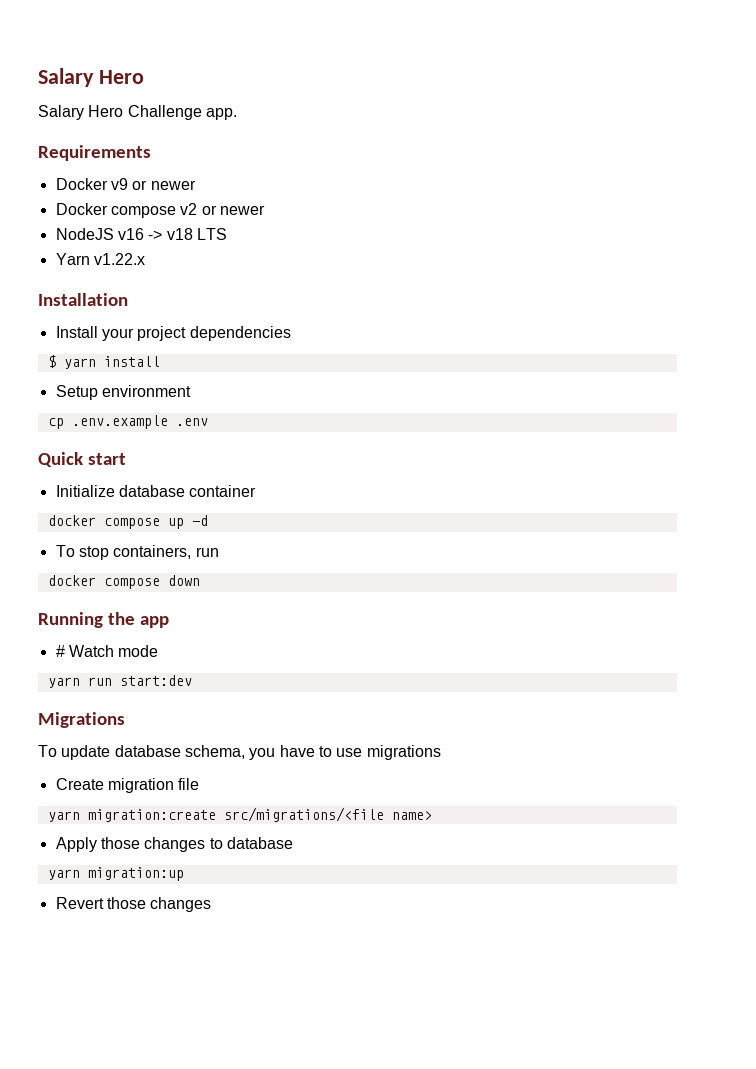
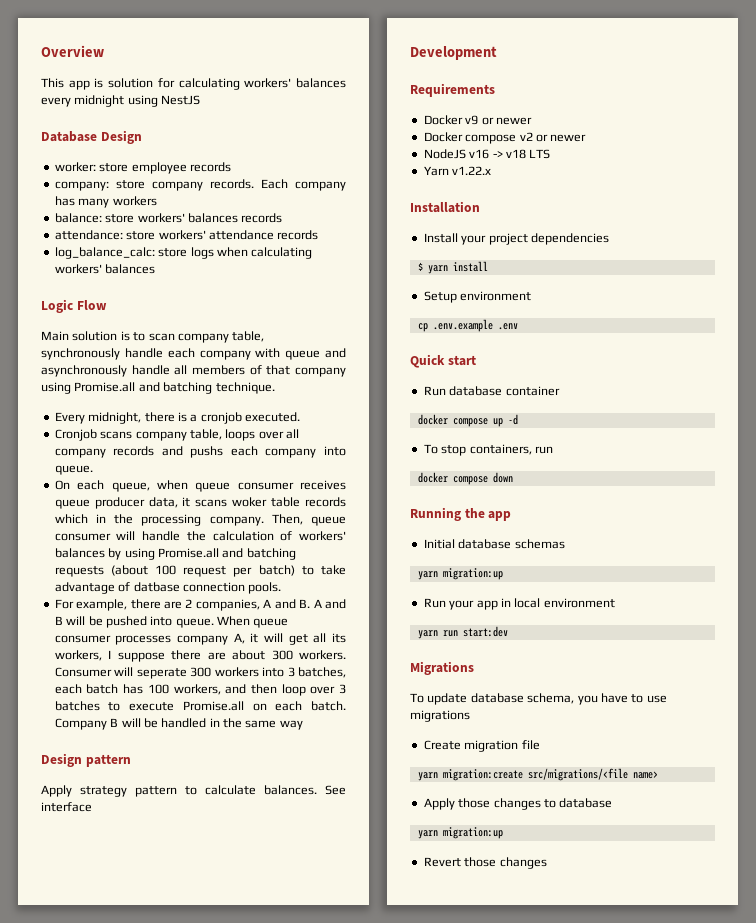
[38,68,144,87] [38,105,237,120] Salary Hero // Salary Hero Challenge app. -> [41,45,104,57] [41,78,346,90] [41,95,201,107] [41,130,142,144] [54,162,231,174] [54,179,346,191] [54,196,157,208] [54,213,283,223] [54,230,319,240] [54,247,313,259] [54,264,156,274] [41,299,107,313] [41,331,265,343] [41,348,346,360] [41,365,346,377] [41,382,275,394] [54,412,300,424] [54,429,299,441] [54,446,346,458] [54,465,93,475] [54,480,346,492] [54,497,346,509] [54,514,346,526] [54,531,346,541] [54,548,296,560] [54,565,346,577] [54,582,282,594] [54,599,347,611] [54,616,289,628] [54,633,346,645] [54,650,346,662] [54,667,346,679] [54,684,347,696] [54,701,346,711] [54,718,303,730] [41,753,131,767] [41,785,346,797] [41,802,92,812] [410,46,497,60] Overview // This app is solution for calculating workers' balances every midnight using NestJS // Database Design // worker: store employee records // company: store company records. Each company has many workers // balance: store workers' balances records // attendance: store workers' attendance records // log_balance_calc: store logs when calculating workers' balances // Logic Flow // Main solution is to scan company table, synchronously handle each company with queue and asynchronously handle all members of that company using Promise.all and batching technique. // Every midnight, there is a cronjob executed. // Cronjob scans company table, loops over all company records and pushs each company into queue. // On each queue, when queue consumer receives queue producer data, it scans woker table records which in the processing company. Then, queue consumer will handle the calculation of workers' balances by using Promise.all and batching requests (about 100 request per batch) to take advantage of datbase connection pools. // For example, there are 2 companies, A and B. A and B will be pushed into queue. When queue consumer processes company A, it will get all its workers, I suppose there are about 300 workers. Consumer will seperate 300 workers into 3 batches, each batch has 100 workers, and then loop over 3 batches to execute Promise.all on each batch. Company B will be handled in the same way // Design pattern // Apply strategy pattern to calculate balances. See interface // Development
[55,485,115,497] Initialize -> [423,386,446,396] Run
[55,645,159,657] # Watch mode -> [423,539,565,549] [417,568,503,580] [423,598,615,610] Initial database schemas // yarn migration:up // Run your app in local environment

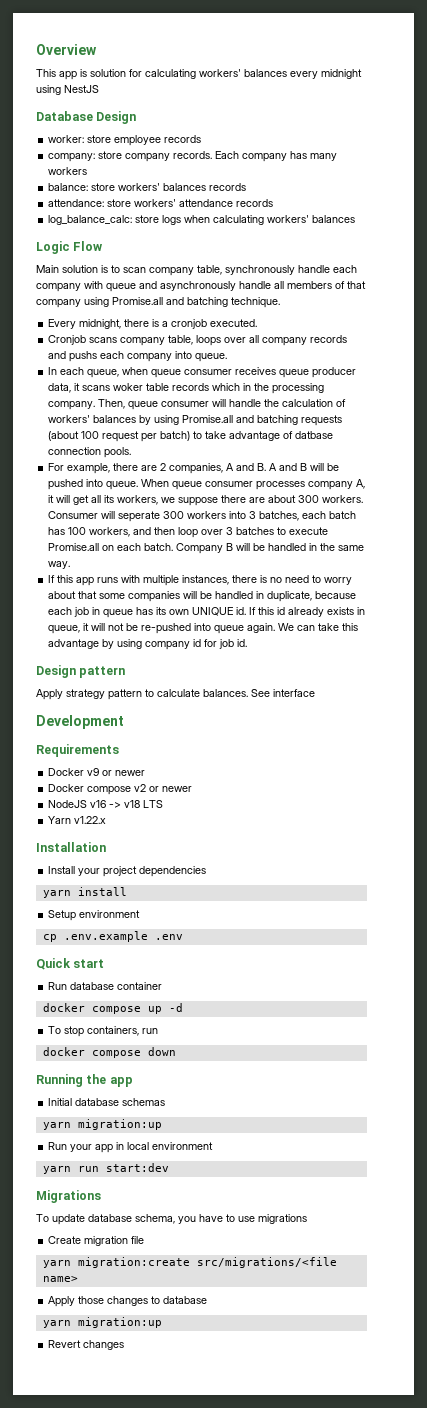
[54,480,70,490] On -> [48,367,58,375] In
[108,650,112,659] I -> [161,497,176,503] we
[279,720,303,730] way -> [48,561,71,569] [48,575,353,586] [48,591,357,602] [48,607,366,618] [48,623,359,634] [48,639,248,650] way. // If this app runs with multiple instances, there is no need to worry about that some companies will be handled in duplicate, because each job in queue has its own UNIQUE id. If this id already exists in queue, it will not be re-pushed into queue again. We can take this advantage by using company id for job id.
[417,262,423,271] $ -> (207, 871) none
[464,857,497,867] those -> (82, 1344) none

